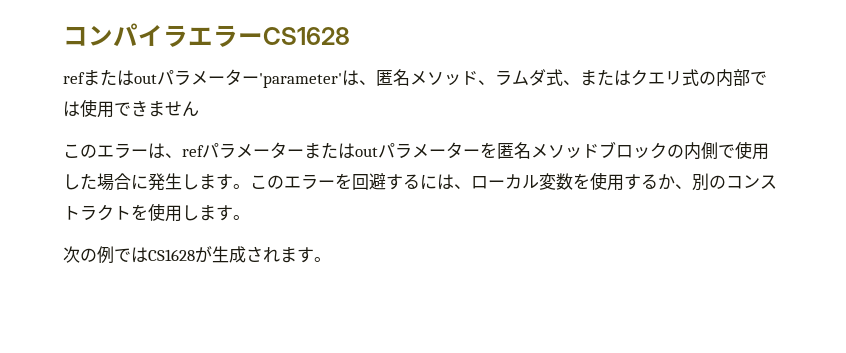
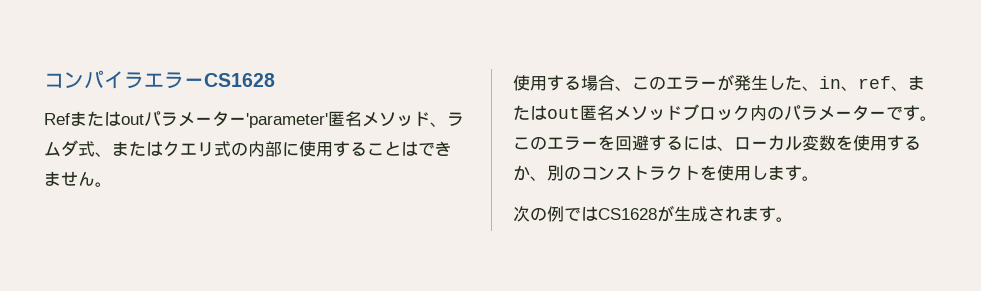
[63,72,85,84] ref -> [44,113,70,125] Ref
[342,70,376,86] は、 -> (328, 120) none
[750,71,767,85] [63,99,114,118] では使用 -> [282,141,418,157] に使用することは
[63,142,497,159] // このエラーは、refパラメーターまたはoutパラメーターを -> [95,182,112,187] [513,74,925,91] [513,105,580,120] 。 // 使用する場合、このエラーが発生した、in、ref、またはout
[667,141,769,160] [63,173,216,191] の内側で使用した場合に発生しま -> [750,105,903,121] 内のパラメーターで

